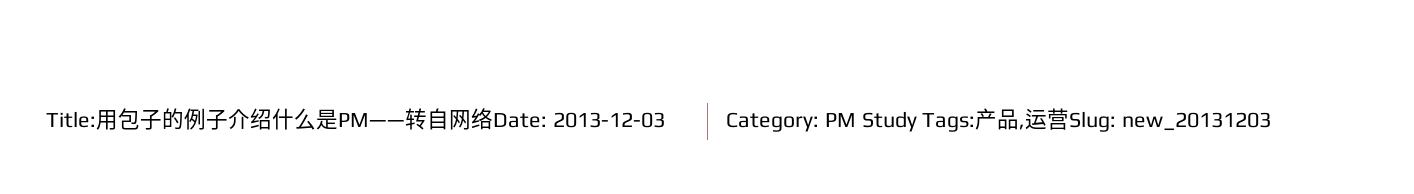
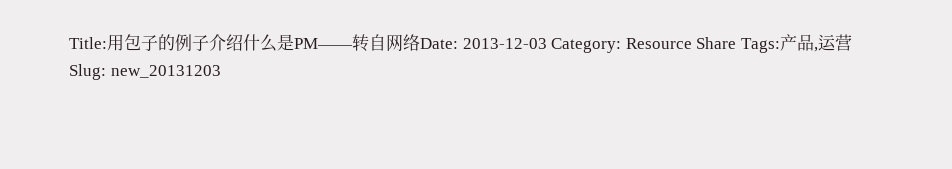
[824,111,917,132] PM Study -> [625,37,737,49] Resource Share

